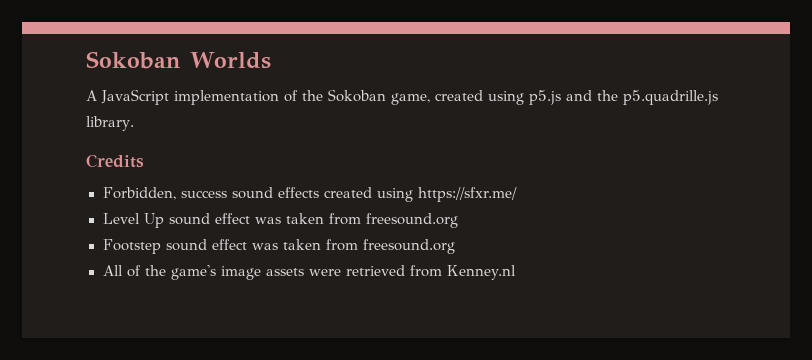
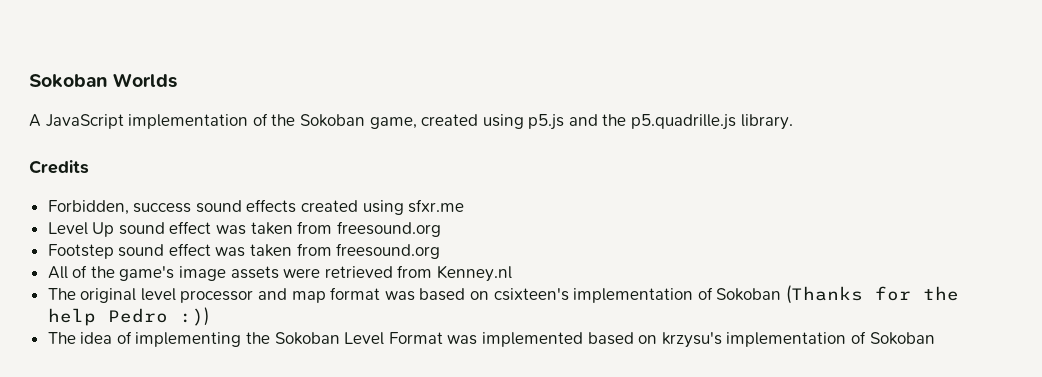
[417,187,518,202] https://sfxr.me/ -> [408,199,465,213] sfxr.me
(517, 272) none -> [47,285,959,304] [47,307,209,326] [47,331,935,348] // The original level processor and map format was based on csixteen's implementation of Sokoban (Thanks for the help Pedro :)) // The idea of implementing the Sokoban Level Format was implemented based on krzysu's implementation of Sokoban

